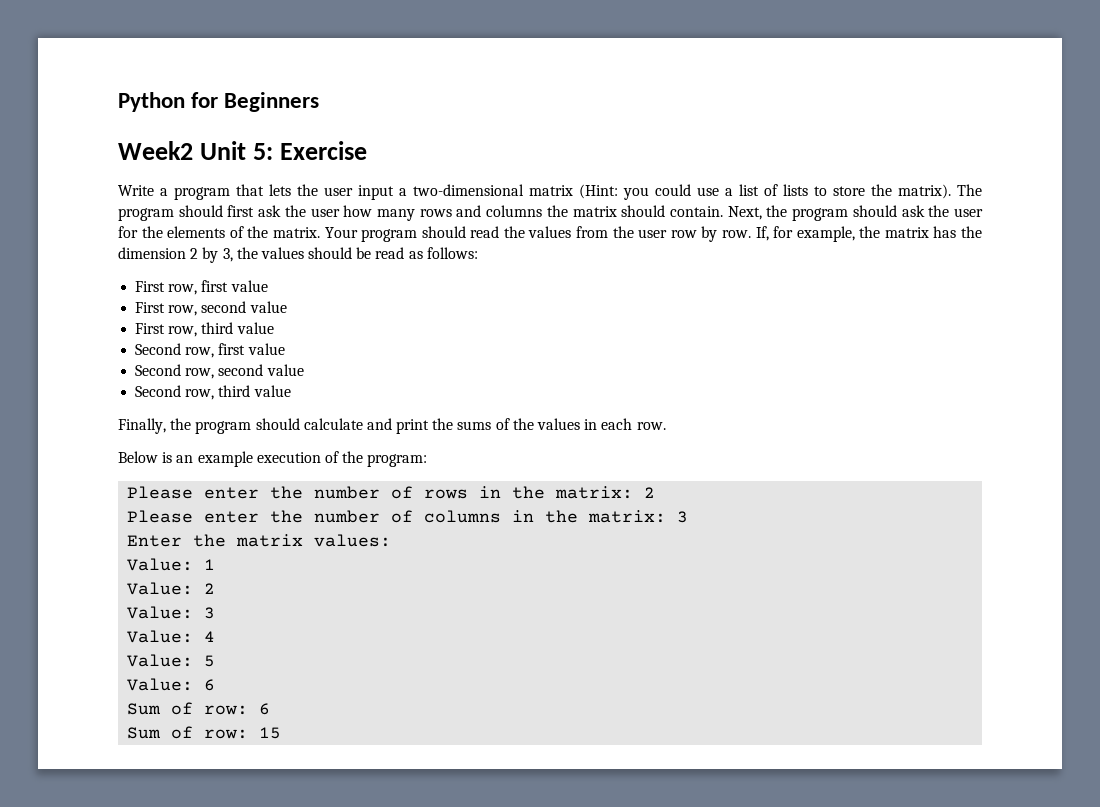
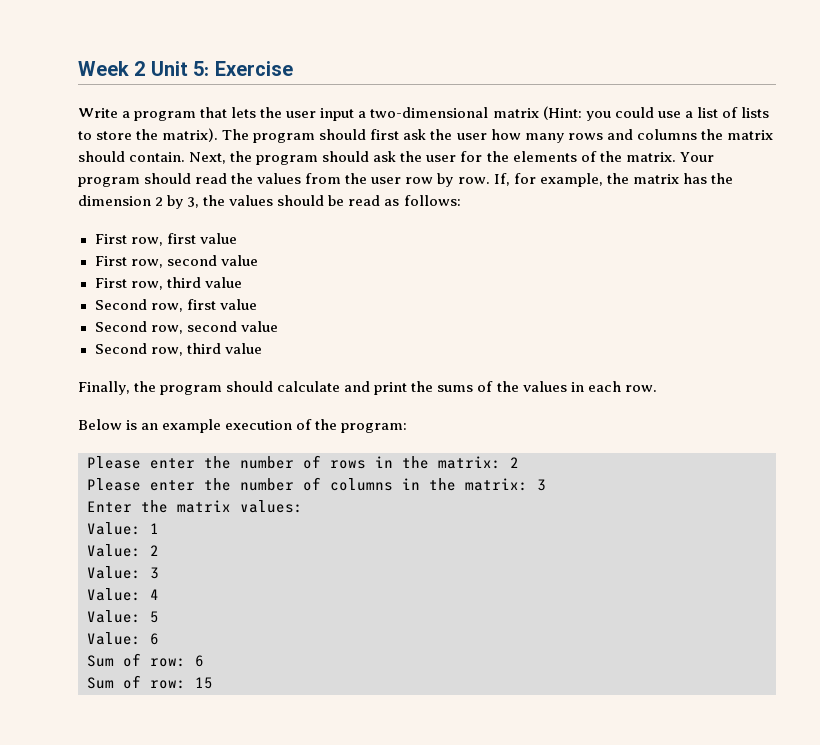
[118,92,320,112] [118,141,193,160] Python for Beginners // Week2 -> [78,61,146,76] Week 2

